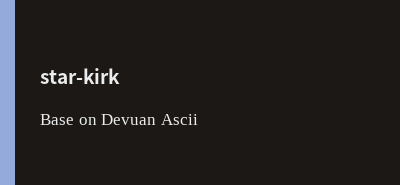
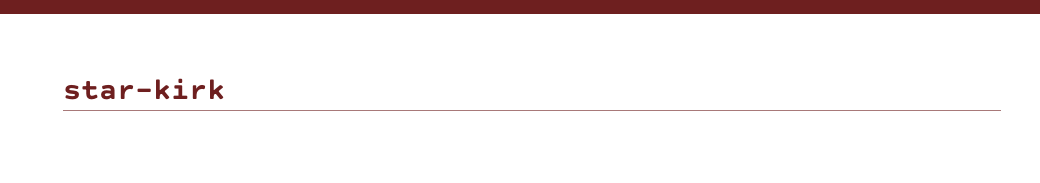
[40,114,198,125] // Base on Devuan Ascii -> (225, 89) none

